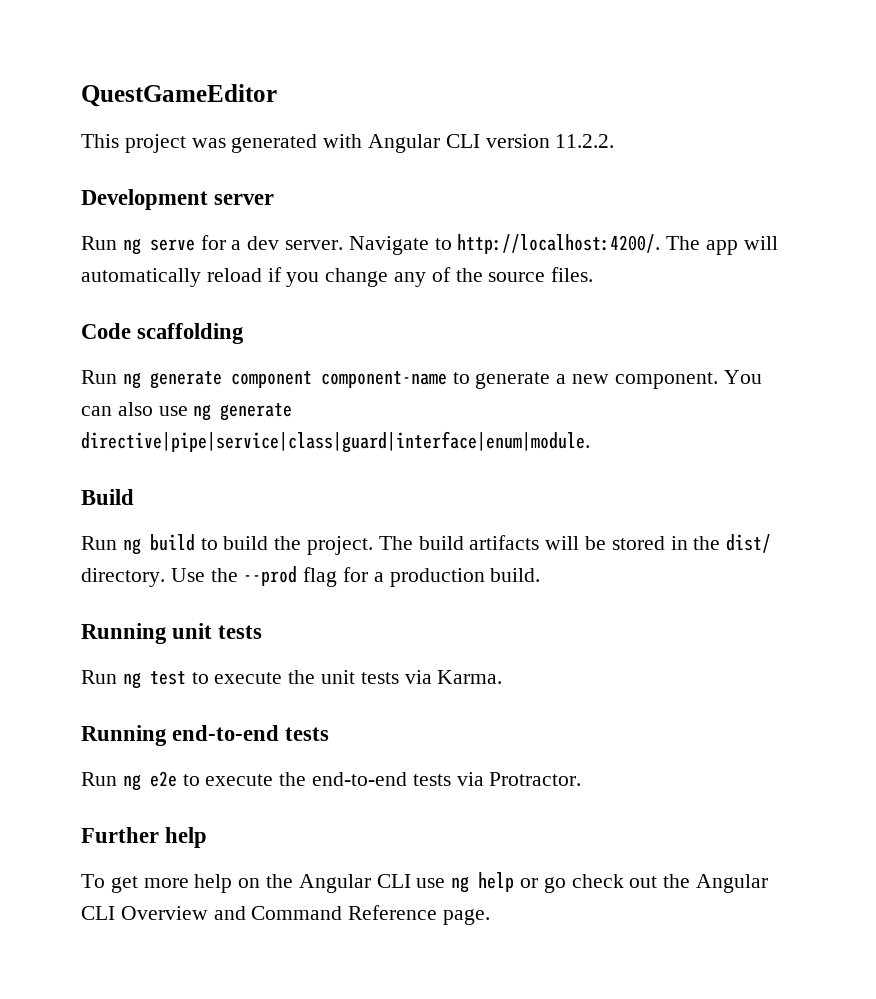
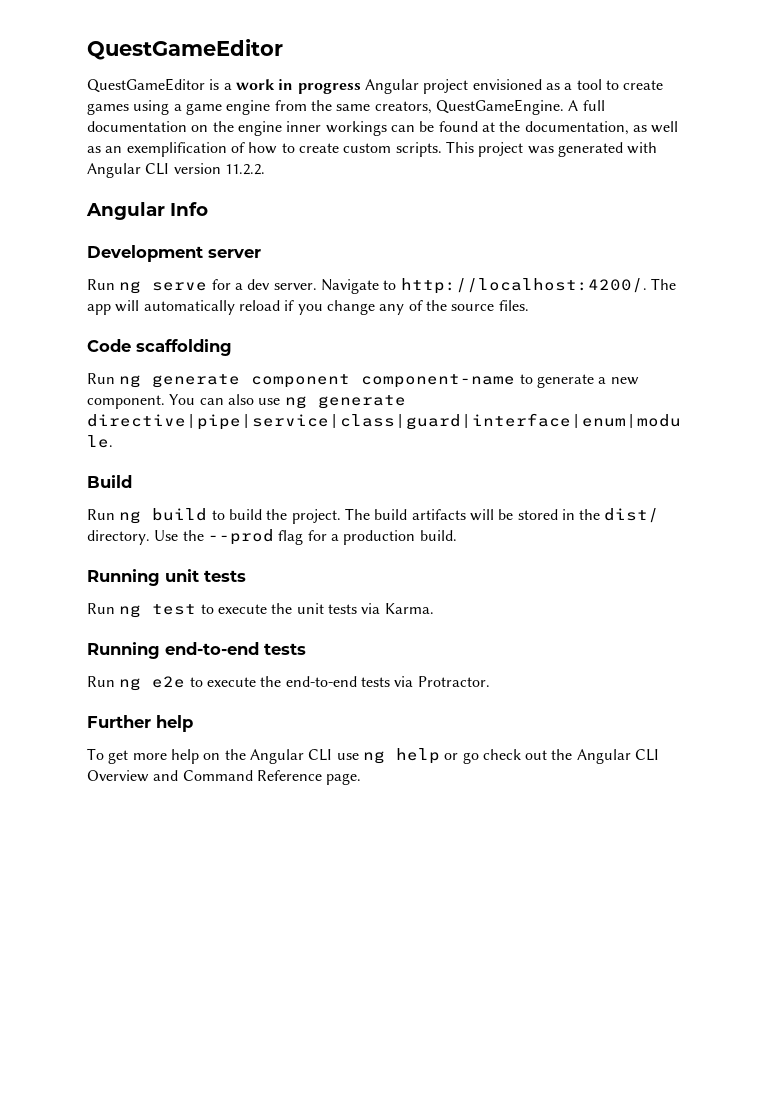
(277, 95) none -> [87,78,664,94] [87,99,605,115] [87,121,679,136] [87,142,442,157] QuestGameEditor is a work in progress Angular project envisioned as a tool to create games using a game engine from the same creators, QuestGameEngine. A full documentation on the engine inner workings can be found at the documentation, as well as an exemplification of how to create custom scripts.
(615, 141) none -> [86,202,208,220] // Angular Info

